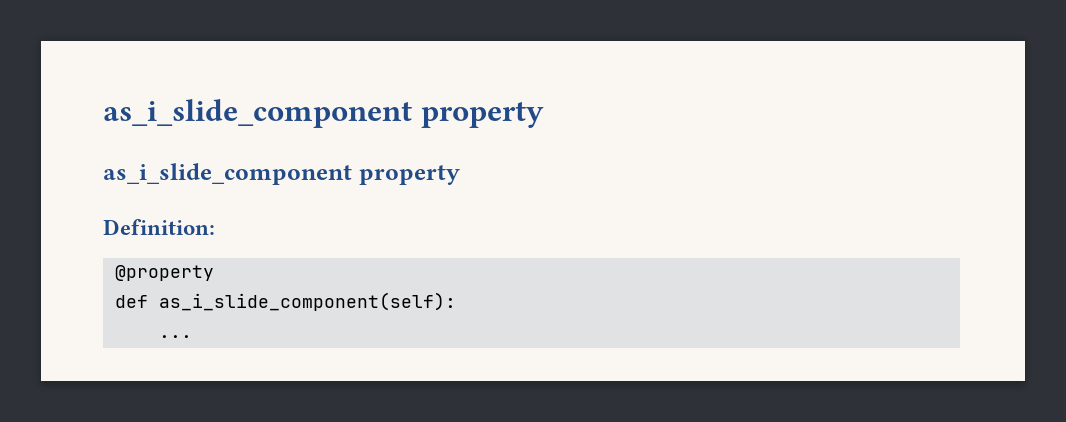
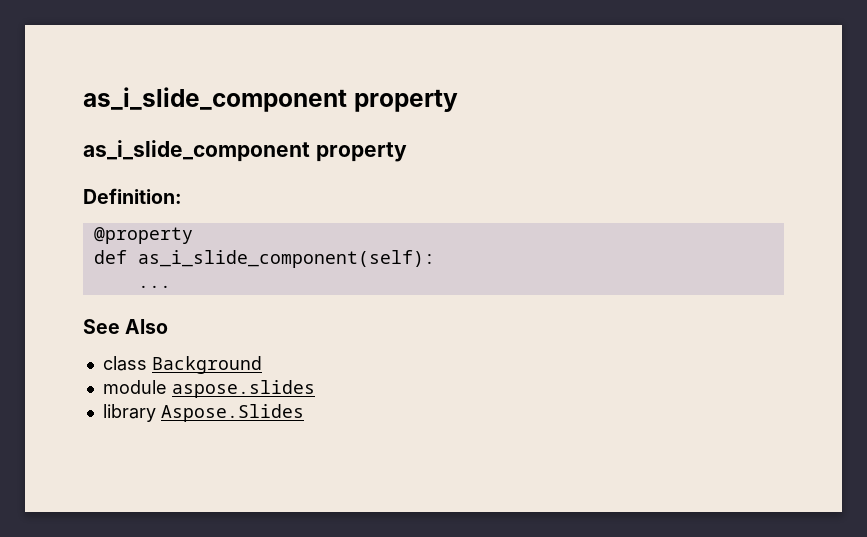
(192, 336) none -> [83,319,169,334] [102,356,262,374] [102,380,315,398] [102,404,304,422] // See Also // class Background // module aspose.slides // library Aspose.Slides

